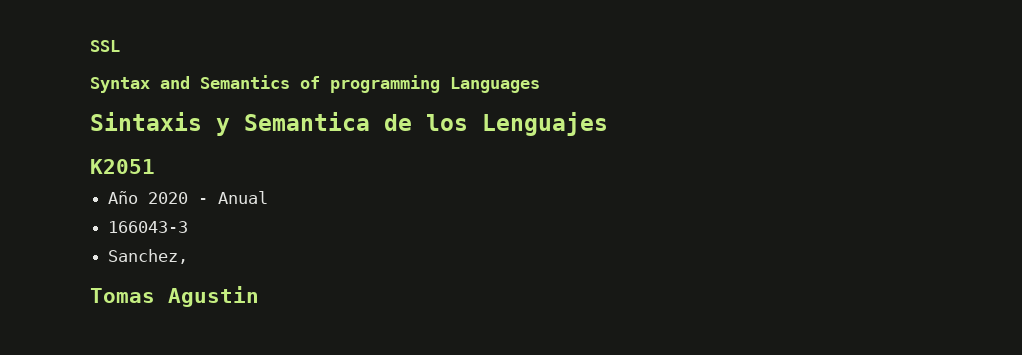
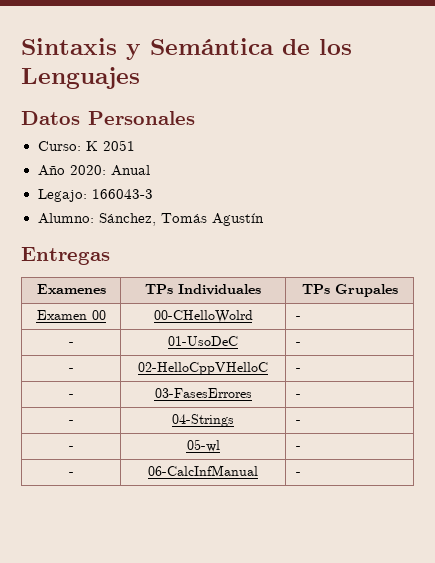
[90,40,120,52] [90,75,540,93] SSL // Syntax and Semantics of programming Languages // -> (21, 46) none
[244,112,370,131] Semantica -> [150,38,274,55] Semántica
[90,159,155,174] K2051 -> [21,111,195,125] [37,140,135,151] Datos Personales // Curso: K 2051
[148,192,209,204] 2020 - -> [69,165,106,175] 2020:
(269, 197) none -> [37,189,87,202] Legajo:
[108,249,189,264] [90,286,259,307] Sanchez, // Tomas Agustin -> [37,213,264,226] [21,247,110,265] [36,284,106,294] [145,284,261,295] [301,284,398,297] [36,310,106,320] [153,310,253,323] [296,316,302,320] [68,342,74,346] [168,336,238,346] [296,342,302,346] [68,368,74,372] [138,362,268,375] [296,368,302,372] [68,394,74,398] [154,388,252,398] [296,394,302,398] [68,420,74,424] [172,414,234,427] [296,420,302,424] [68,446,74,450] [186,439,220,452] [296,446,302,450] [68,472,74,476] [148,465,258,476] [296,472,302,476] Alumno: Sánchez, Tomás Agustín // Entregas // Examenes | TPs Individuales | TPs Grupales // Examen 00 | 00-CHelloWolrd | - // - | 01-UsoDeC | - // - | 02-HelloCppVHelloC | - // - | 03-FasesErrores | - // - | 04-Strings | - // - | 05-wl | - // - | 06-CalcInfManual | -

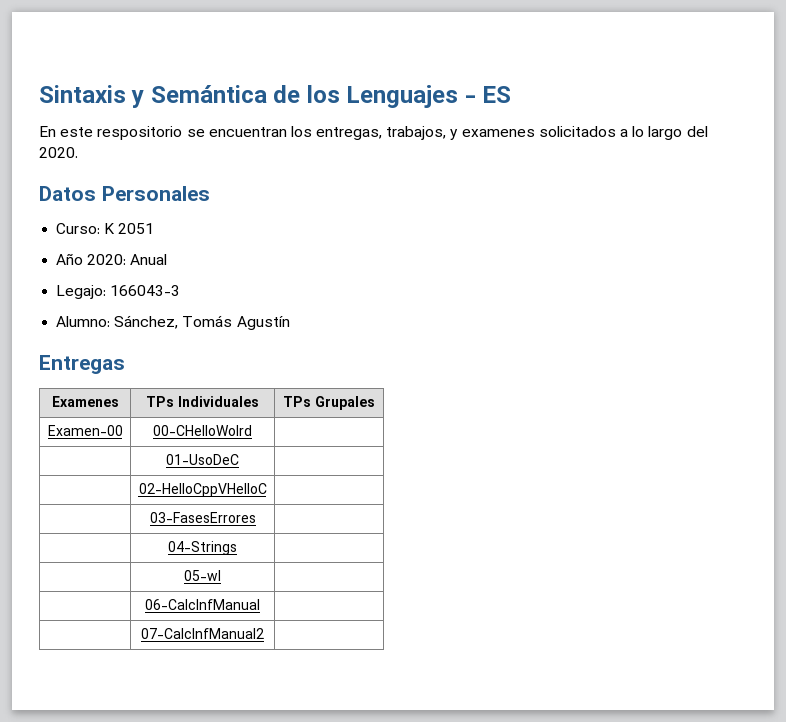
(140, 78) none -> [464,86,512,103] [39,126,708,140] [39,147,78,158] - ES // En este respositorio se encuentran los entregas, trabajos, y examenes solicitados a lo largo del 2020.
[36,310,106,320] Examen 00 -> [47,425,123,436] Examen-00
[296,316,302,320] [68,342,74,346] - // - -> (252, 430) //
[296,342,302,346] [68,368,74,372] - // - -> (239, 459) //
[296,368,302,372] [68,394,74,398] - // - -> (267, 490) //
[296,394,302,398] [68,420,74,424] - // - -> (256, 517) //
[296,420,302,424] [68,446,74,450] - // - -> (237, 548) //
[296,446,302,450] [68,472,74,476] - // - -> (221, 575) //
[296,472,302,476] - -> [141,628,264,639] // | 07-CalcInfManual2 |

